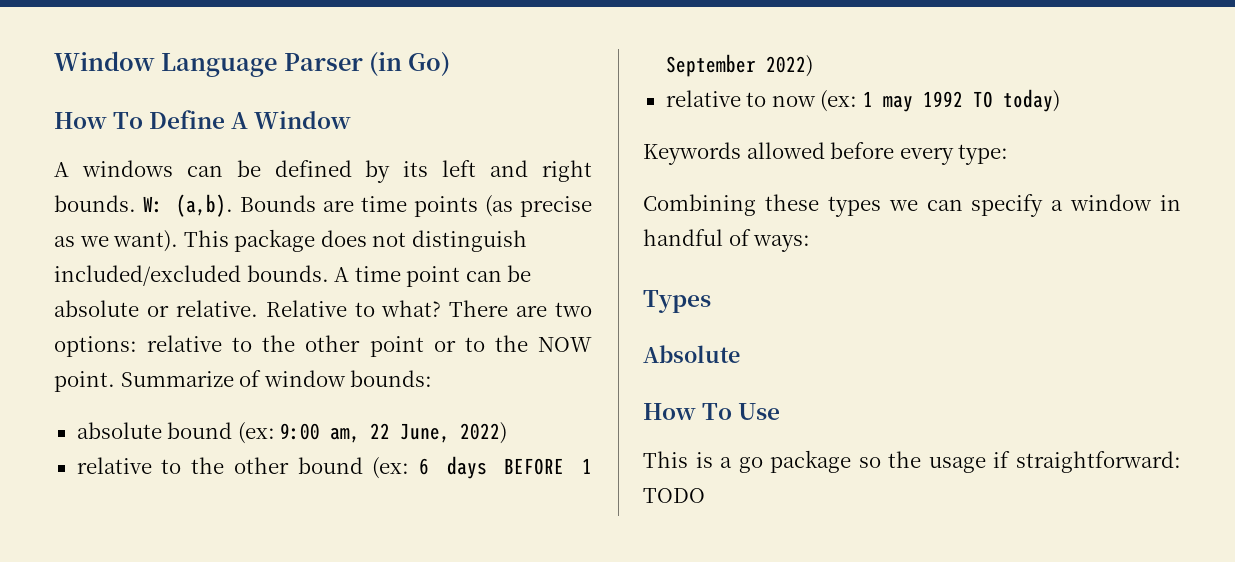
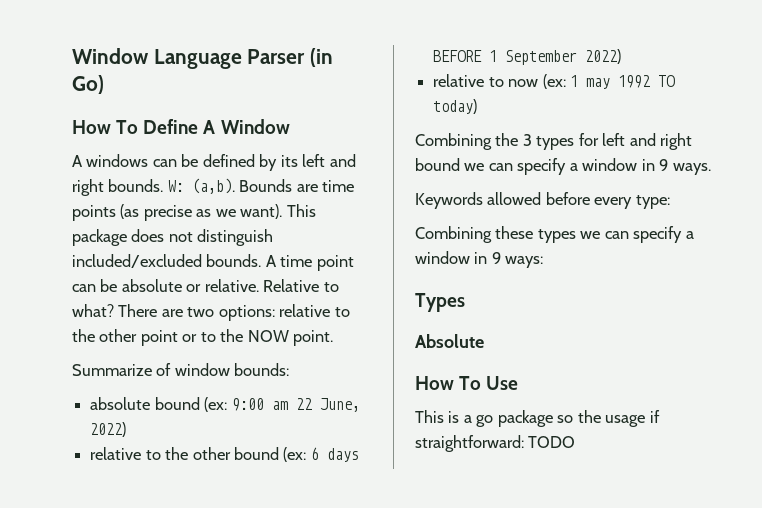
(115, 381) none -> (334, 338) //
[330,427,361,443] am, -> [271,401,288,410] am
(1060, 100) none -> [415,133,693,150] [415,158,711,175] // Combining the 3 types for left and right bound we can specify a window in 9 ways.
[643,229,751,246] handful of -> [491,252,501,264] 9

